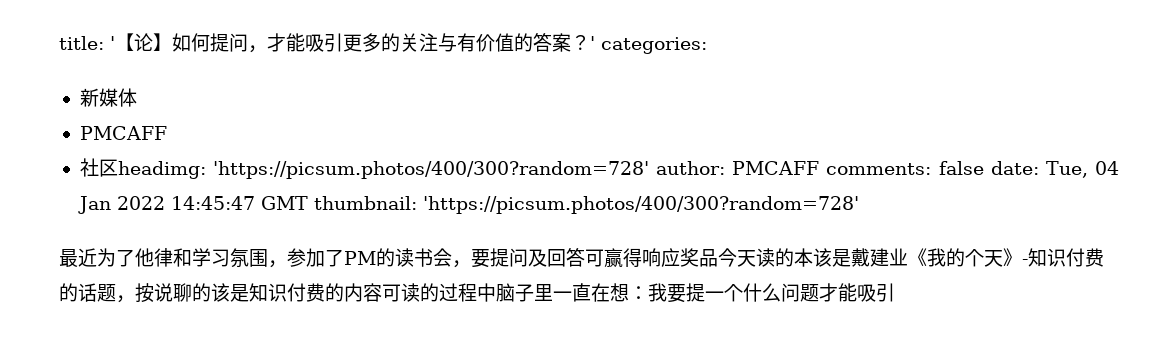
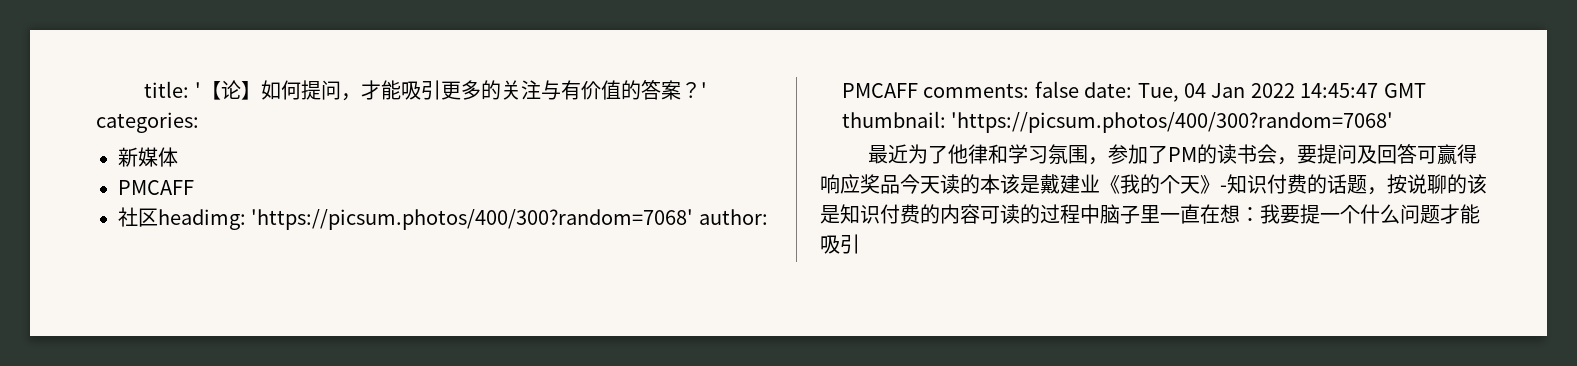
[213,161,650,179] 'https://picsum.photos/400/300?random=728' -> [251,209,694,230] 'https://picsum.photos/400/300?random=7068'
[422,196,859,214] 'https://picsum.photos/400/300?random=728' -> [951,112,1394,133] 'https://picsum.photos/400/300?random=7068'

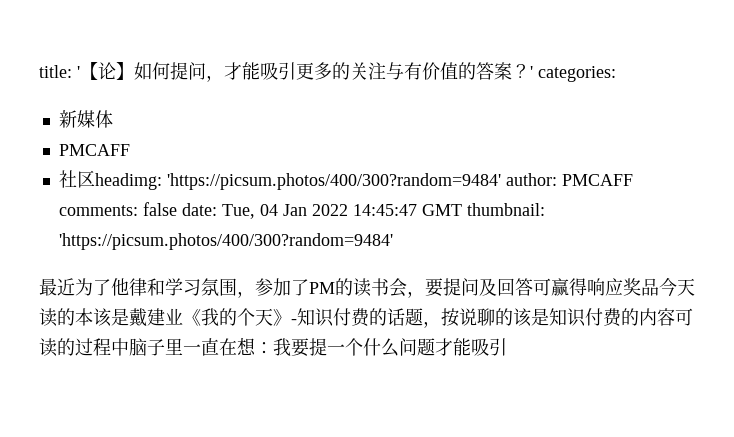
[251,209,694,230] 'https://picsum.photos/400/300?random=7068' -> [166,173,501,190] 'https://picsum.photos/400/300?random=9484'
[951,112,1394,133] 'https://picsum.photos/400/300?random=7068' -> [58,233,393,250] 'https://picsum.photos/400/300?random=9484'

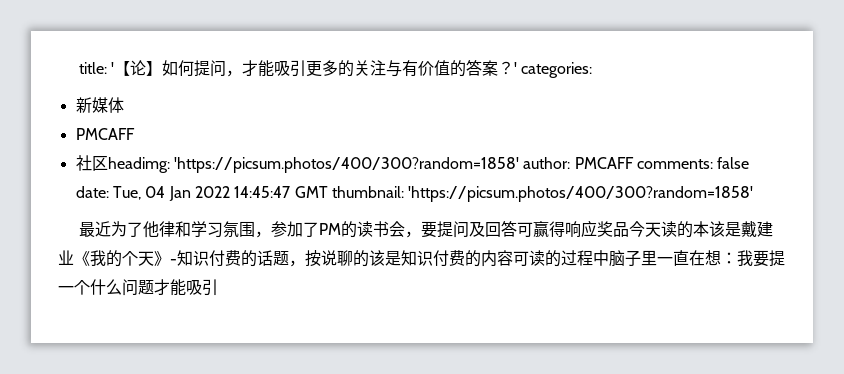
[166,173,501,190] 'https://picsum.photos/400/300?random=9484' -> [173,157,519,173] 'https://picsum.photos/400/300?random=1858'
[58,233,393,250] 'https://picsum.photos/400/300?random=9484' -> [408,186,754,202] 'https://picsum.photos/400/300?random=1858'

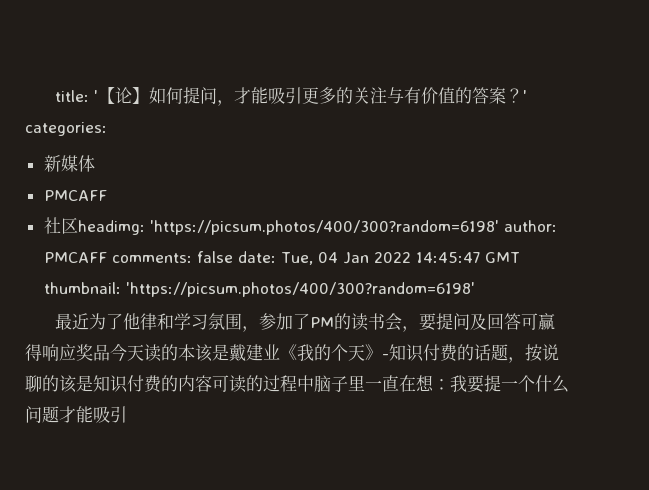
[173,157,519,173] 'https://picsum.photos/400/300?random=1858' -> [149,220,499,235] 'https://picsum.photos/400/300?random=6198'
[408,186,754,202] 'https://picsum.photos/400/300?random=1858' -> [125,282,475,297] 'https://picsum.photos/400/300?random=6198'

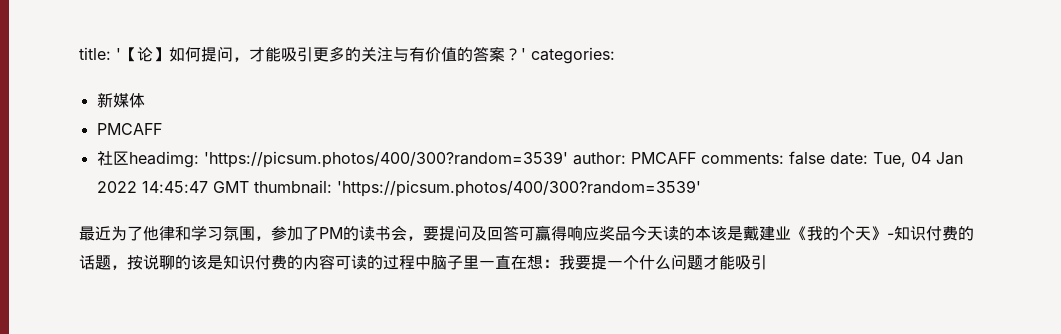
[149,220,499,235] 'https://picsum.photos/400/300?random=6198' -> [203,151,568,168] 'https://picsum.photos/400/300?random=3539'
[125,282,475,297] 'https://picsum.photos/400/300?random=6198' -> [336,180,701,197] 'https://picsum.photos/400/300?random=3539'

